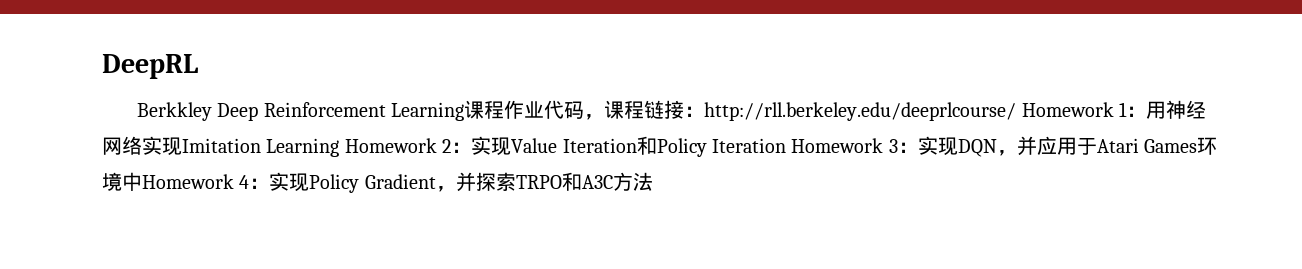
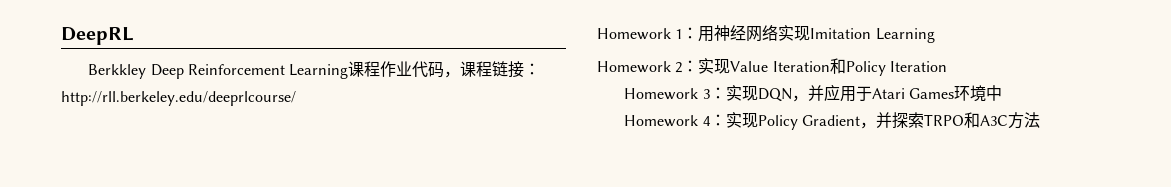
(1017, 111) none -> (296, 98) //
(340, 147) none -> (935, 35) //
(786, 145) none -> (947, 66) //
(142, 181) none -> (1002, 93) //

